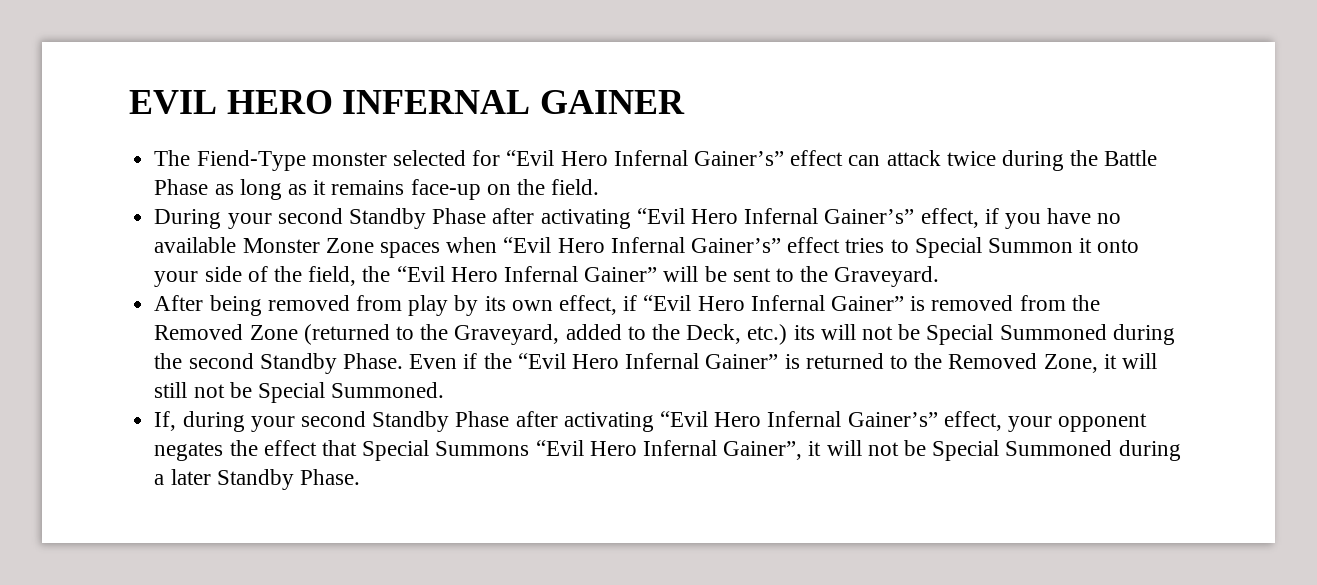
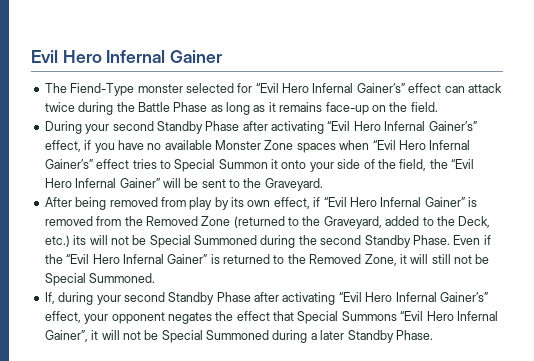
[129,90,686,114] EVIL HERO INFERNAL GAINER -> [31,50,223,63] Evil Hero Infernal Gainer

